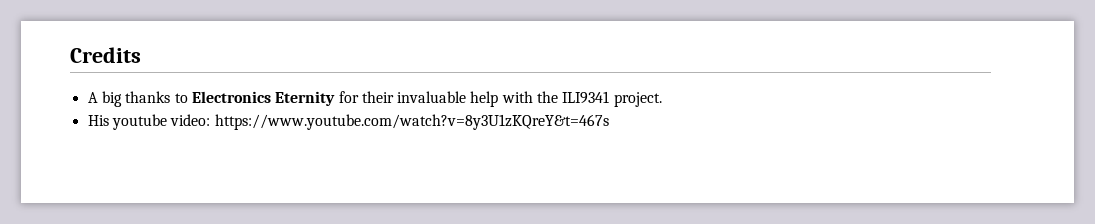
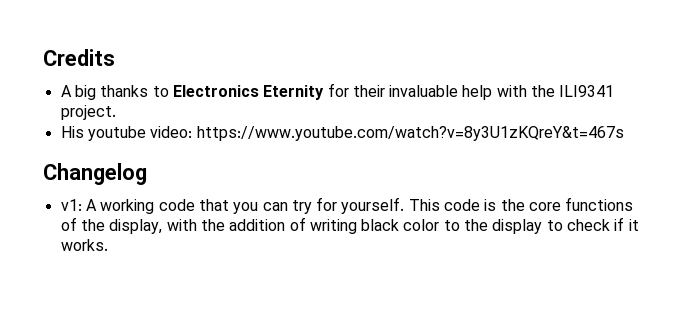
(609, 122) none -> [43,163,147,185] [60,197,634,214] [60,217,639,234] [60,239,108,251] // Changelog // v1: A working code that you can try for yourself. This code is the core functions of the display, with the addition of writing black color to the display to check if it works.

